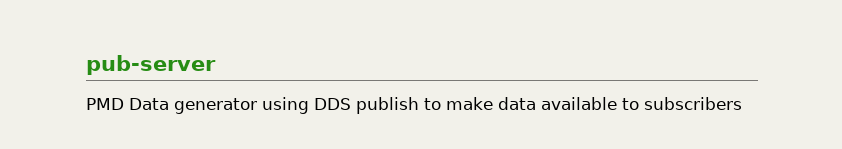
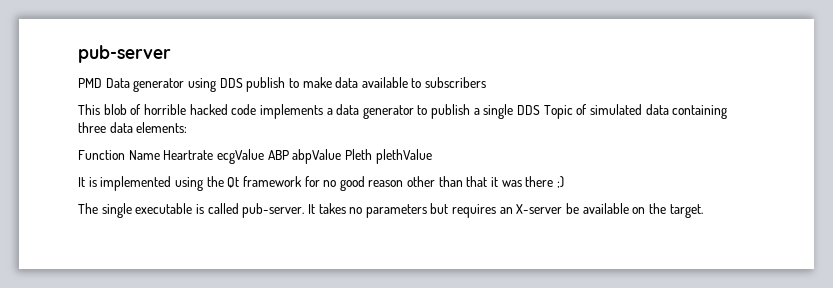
(742, 103) none -> [78,104,728,119] [78,122,188,133] [78,149,432,164] [78,176,564,191] [78,203,703,218] // This blob of horrible hacked code implements a data generator to publish a single DDS Topic of simulated data containing three data elements: // Function Name Heartrate ecgValue ABP abpValue Pleth plethValue // It is implemented using the Qt framework for no good reason other than that it was there ;) // The single executable is called pub-server. It takes no parameters but requires an X-server be available on the target.

